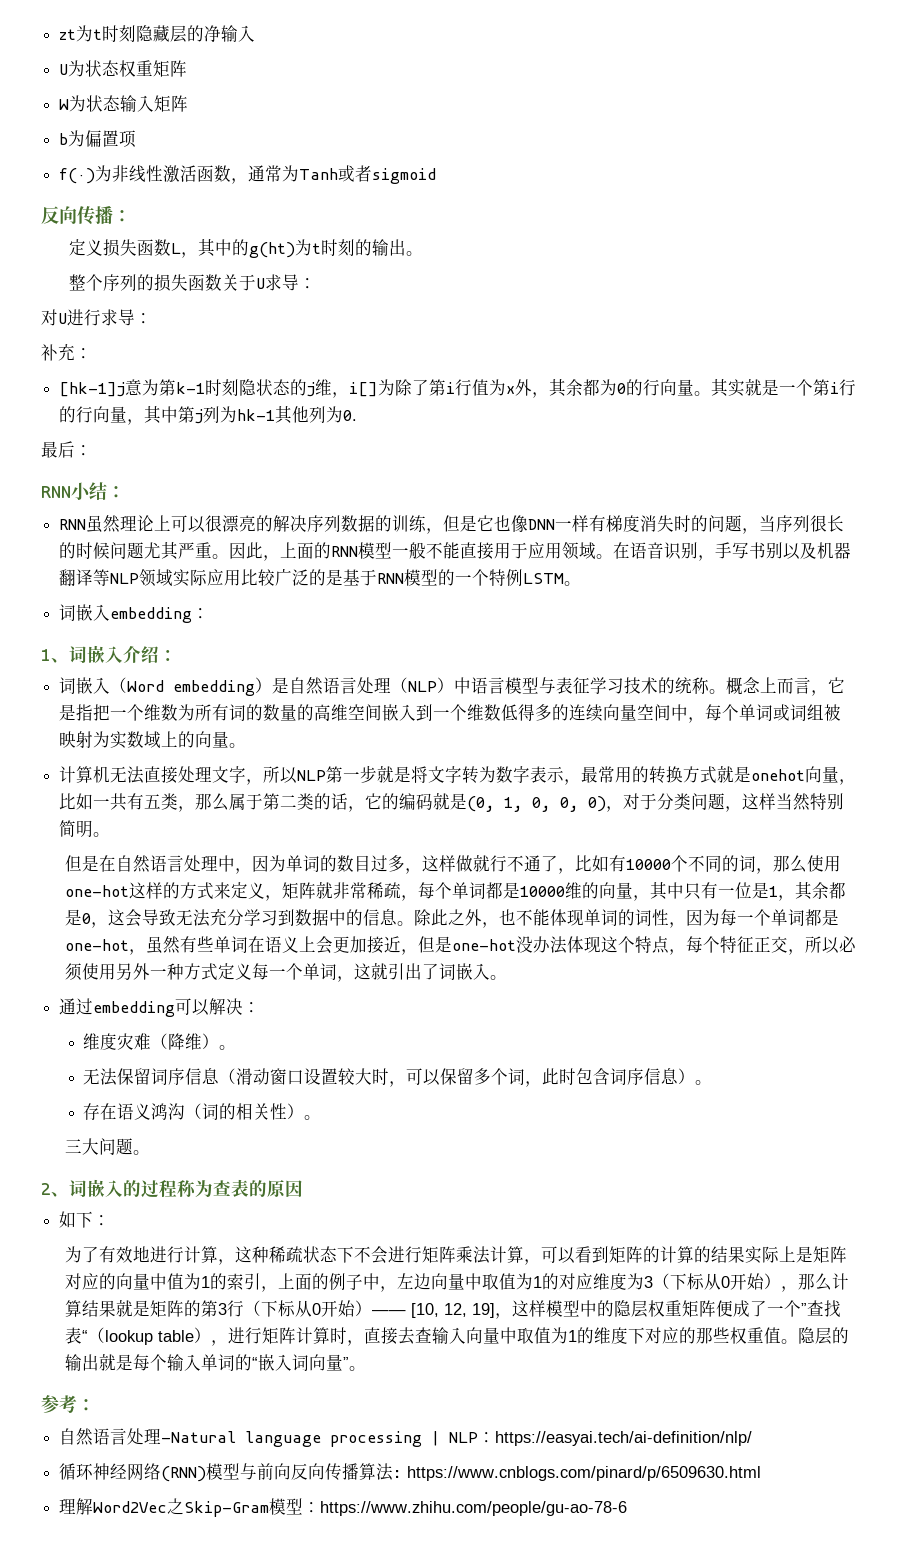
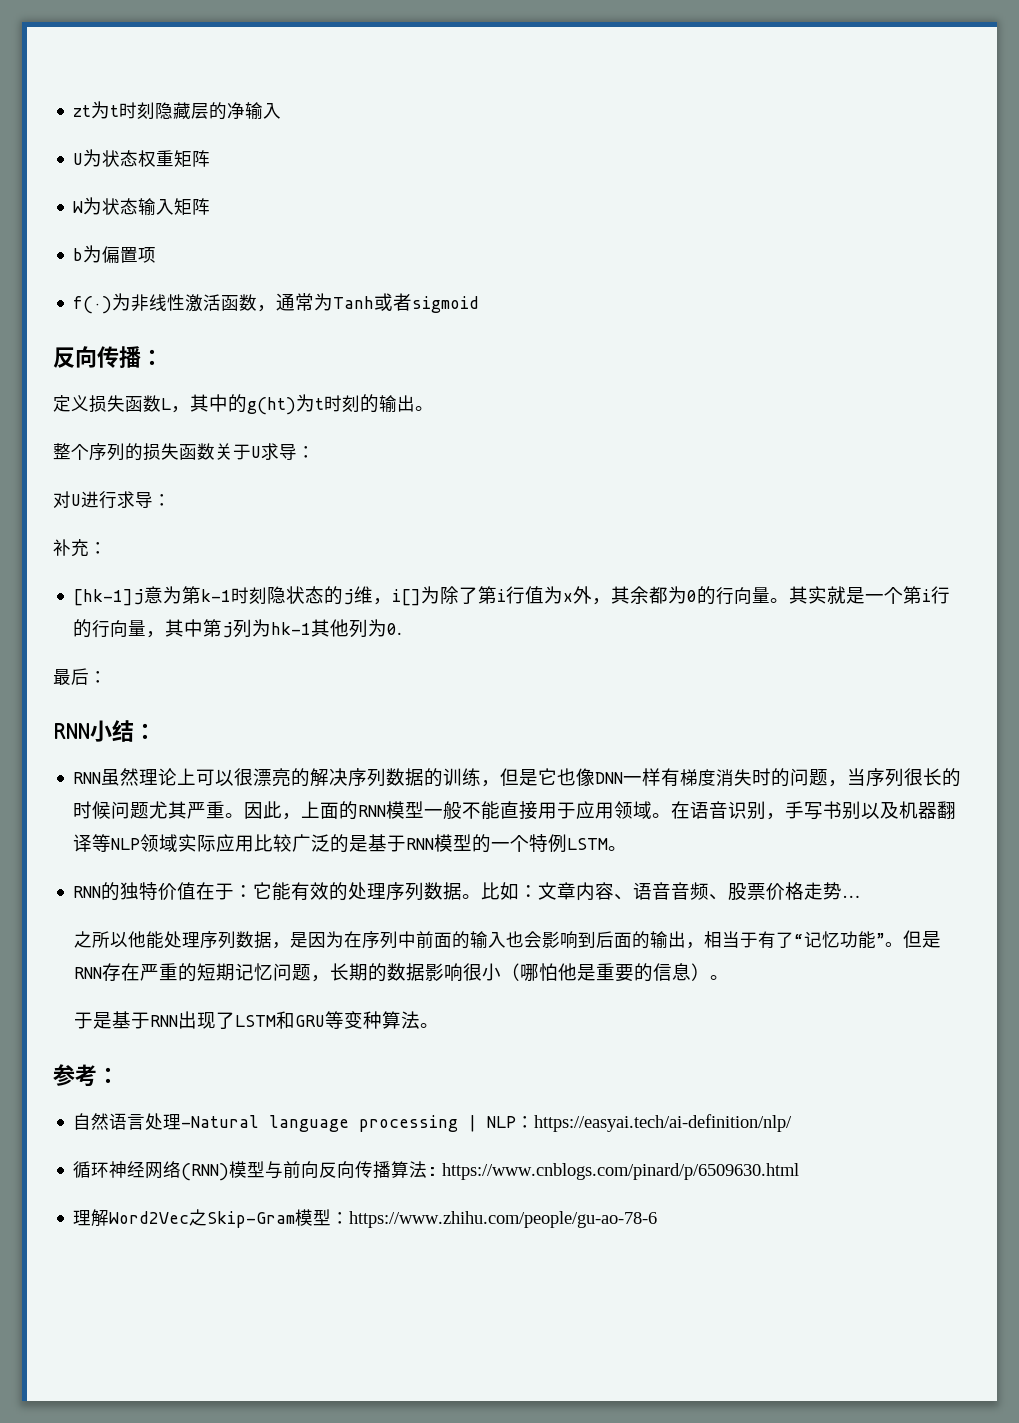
[59,604,210,623] [41,645,177,663] [59,677,846,696] [59,704,842,723] [59,731,247,749] [59,765,857,785] [59,793,845,812] [59,820,111,838] [65,855,842,874] [65,882,847,901] [65,909,840,928] [65,936,857,955] [65,963,508,982] [59,998,261,1017] [83,1033,237,1050] [83,1068,713,1087] [83,1103,322,1120] [65,1138,151,1155] [41,1179,303,1198] [59,1211,111,1228] [65,1246,848,1265] [65,1273,850,1292] [65,1300,842,1319] [65,1327,850,1346] [65,1354,350,1371] 词嵌入embedding： // 1、词嵌入介绍： // 词嵌入（Word embedding）是自然语言处理（NLP）中语言模型与表征学习技术的统称。概念上而言，它是指把一个维数为所有词的数量的高维空间嵌入到一个维数低得多的连续向量空间中，每个单词或词组被映射为实数域上的向量。 // 计算机无法直接处理文字，所以NLP第一步就是将文字转为数字表示，最常用的转换方式就是onehot向量，比如一共有五类，那么属于第二类的话，它的编码就是(0, 1, 0, 0, 0)，对于分类问题，这样当然特别简明。 // 但是在自然语言处理中，因为单词的数目过多，这样做就行不通了，比如有10000个不同的词，那么使用one-hot这样的方式来定义，矩阵就非常稀疏，每个单词都是10000维的向量，其中只有一位是1，其余都是0，这会导致无法充分学习到数据中的信息。除此之外，也不能体现单词的词性，因为每一个单词都是one-hot，虽然有些单词在语义上会更加接近，但是one-hot没办法体现这个特点，每个特征正交，所以必须使用另外一种方式定义每一个单词，这就引出了词嵌入。 // 通过embedding可以解决： // 维度灾难（降维）。 // 无法保留词序信息（滑动窗口设置较大时，可以保留多个词，此时包含词序信息）。 // 存在语义鸿沟（词的相关性）。 // 三大问题。 // 2、词嵌入的过程称为查表的原因 // 如下： // 为了有效地进行计算，这种稀疏状态下不会进行矩阵乘法计算，可以看到矩阵的计算的结果实际上是矩阵对应的向量中值为1的索引，上面的例子中，左边向量中取值为1的对应维度为3（下标从0开始），那么计算结果就是矩阵的第3行（下标从0开始）—— [10, 12, 19]，这样模型中的隐层权重矩阵便成了一个”查找表“（lookup table），进行矩阵计算时，直接去查输入向量中取值为1的维度下对应的那些权重值。隐层的输出就是每个输入单词的“嵌入词向量” -> [73,882,862,901] [73,930,941,949] [73,963,729,982] [73,1011,420,1029] RNN的独特价值在于：它能有效的处理序列数据。比如：文章内容、语音音频、股票价格走势… // 之所以他能处理序列数据，是因为在序列中前面的输入也会影响到后面的输出，相当于有了“记忆功能”。但是RNN存在严重的短期记忆问题，长期的数据影响很小（哪怕他是重要的信息）。 // 于是基于RNN出现了LSTM和GRU等变种算法

